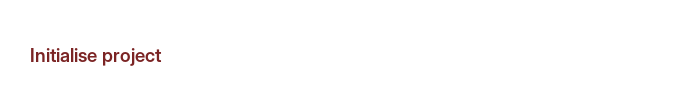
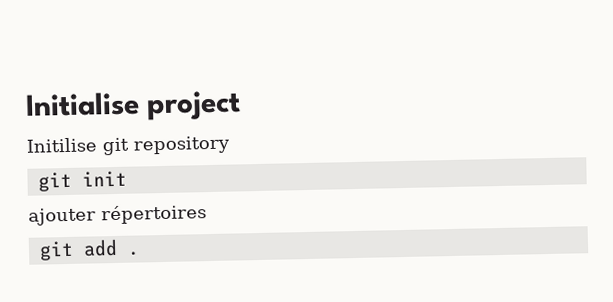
(162, 57) none -> [26,135,231,156] [37,170,127,192] [28,204,207,226] [38,238,140,261] // Initilise git repository // git init // ajouter répertoires // git add .

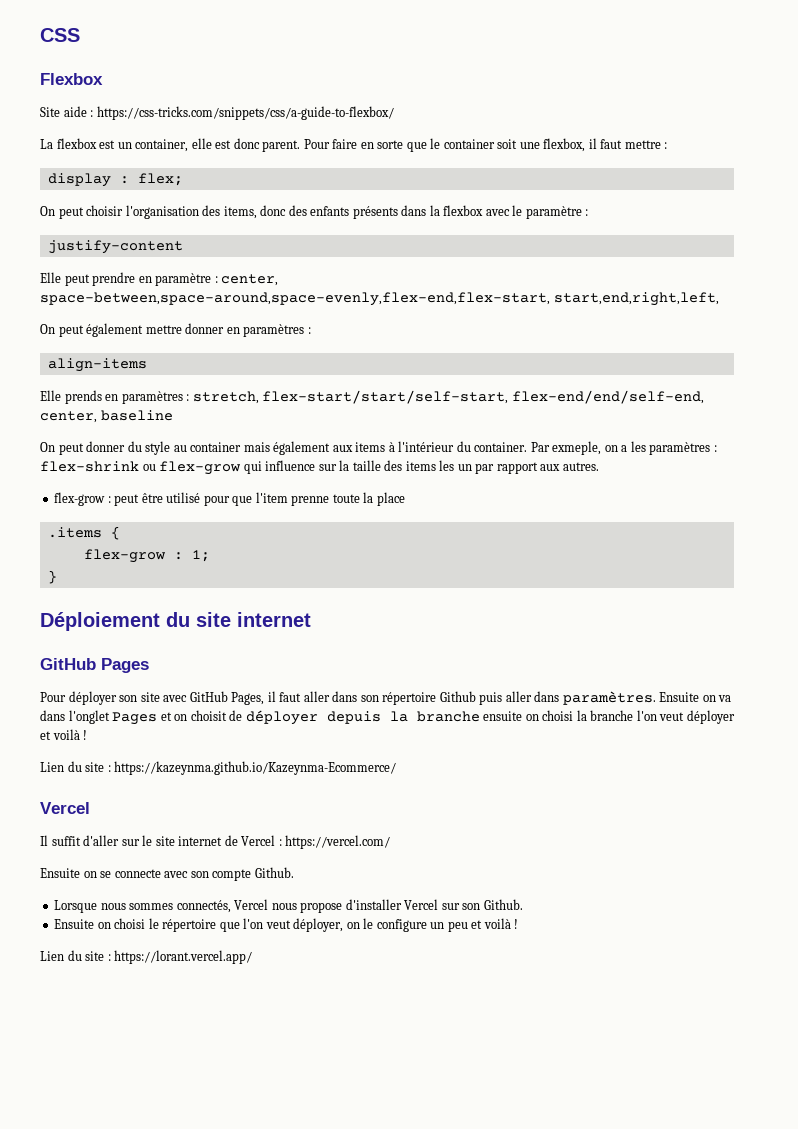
[25,90,242,121] [26,135,231,156] [37,170,127,192] [28,204,207,226] [38,238,140,261] Initialise project // Initilise git repository // git init // ajouter répertoires // git add . -> [40,28,80,42] [40,73,103,85] [40,106,394,120] [40,138,668,152] [47,173,183,187] [40,205,589,219] [47,240,183,254] [40,272,279,286] [40,292,719,306] [40,323,311,337] [47,358,147,372] [40,390,704,404] [40,410,173,423] [40,441,717,455] [40,460,599,475] [54,492,405,506] [47,526,120,540] [83,549,210,563] [47,570,57,584] [40,612,311,631] [40,658,149,673] [40,691,732,705] [40,710,735,725] [40,729,88,740] [40,761,397,775] [40,802,90,814] [40,835,391,849] [40,867,294,881] [54,899,523,913] [54,918,519,932] [40,950,253,964] CSS // Flexbox // Site aide : https://css-tricks.com/snippets/css/a-guide-to-flexbox/ // La flexbox est un container, elle est donc parent. Pour faire en sorte que le container soit une flexbox, il faut mettre : // display : flex; // On peut choisir l'organisation des items, donc des enfants présents dans la flexbox avec le paramètre : // justify-content // Elle peut prendre en paramètre : center, space-between,space-around,space-evenly,flex-end,flex-start, start,end,right,left, // On peut également mettre donner en paramètres : // align-items // Elle prends en paramètres : stretch, flex-start/start/self-start, flex-end/end/self-end, center, baseline // On peut donner du style au container mais également aux items à l'intérieur du container. Par exmeple, on a les paramètres : flex-shrink ou flex-grow qui influence sur la taille des items les un par rapport aux autres. // flex-grow : peut être utilisé pour que l'item prenne toute la place // .items { // flex-grow : 1; // } // Déploiement du site internet // GitHub Pages // Pour déployer son site avec GitHub Pages, il faut aller dans son répertoire Github puis aller dans paramètres. Ensuite on va dans l'onglet Pages et on choisit de déployer depuis la branche ensuite on choisi la branche l'on veut déployer et voilà ! // Lien du site : https://kazeynma.github.io/Kazeynma-Ecommerce/ // Vercel // Il suffit d'aller sur le site internet de Vercel : https://vercel.com/ // Ensuite on se connecte avec son compte Github. // Lorsque nous sommes connectés, Vercel nous propose d'installer Vercel sur son Github. // Ensuite on choisi le répertoire que l'on veut déployer, on le configure un peu et voilà ! // Lien du site : https://lorant.vercel.app/

